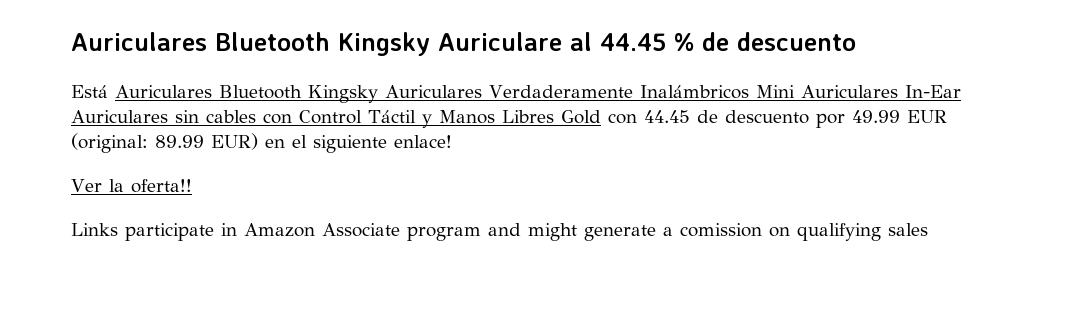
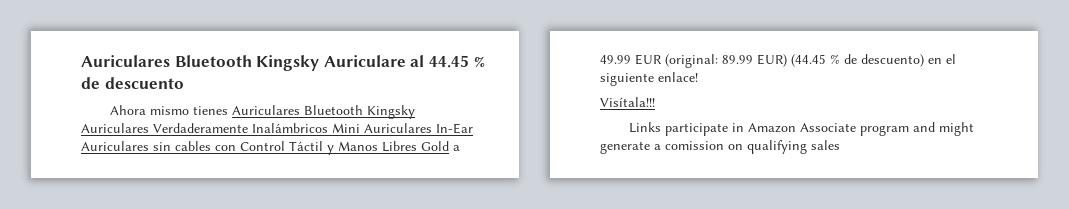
[71,85,108,98] Está -> [110,105,229,115] Ahora mismo tienes
[608,110,845,128] con 44.45 de descuento por -> [453,145,460,151] a
(258, 141) none -> [791,54,924,67] (44.45 % de descuento)
[71,179,192,193] Ver la oferta!! -> [600,97,655,107] Visítala!!!

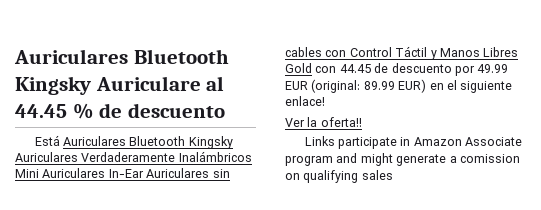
[110,105,229,115] Ahora mismo tienes -> [34,135,60,146] Está
[453,145,460,151] a -> [315,63,475,76] con 44.45 de descuento por
[791,54,924,67] (44.45 % de descuento) -> (427, 86) none
[600,97,655,107] Visítala!!! -> [285,117,362,127] Ver la oferta!!

